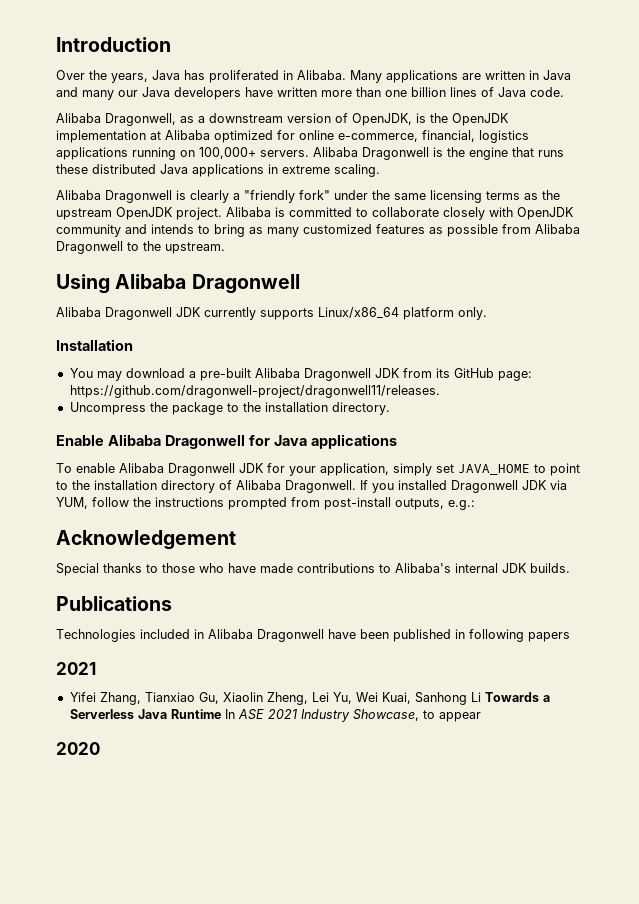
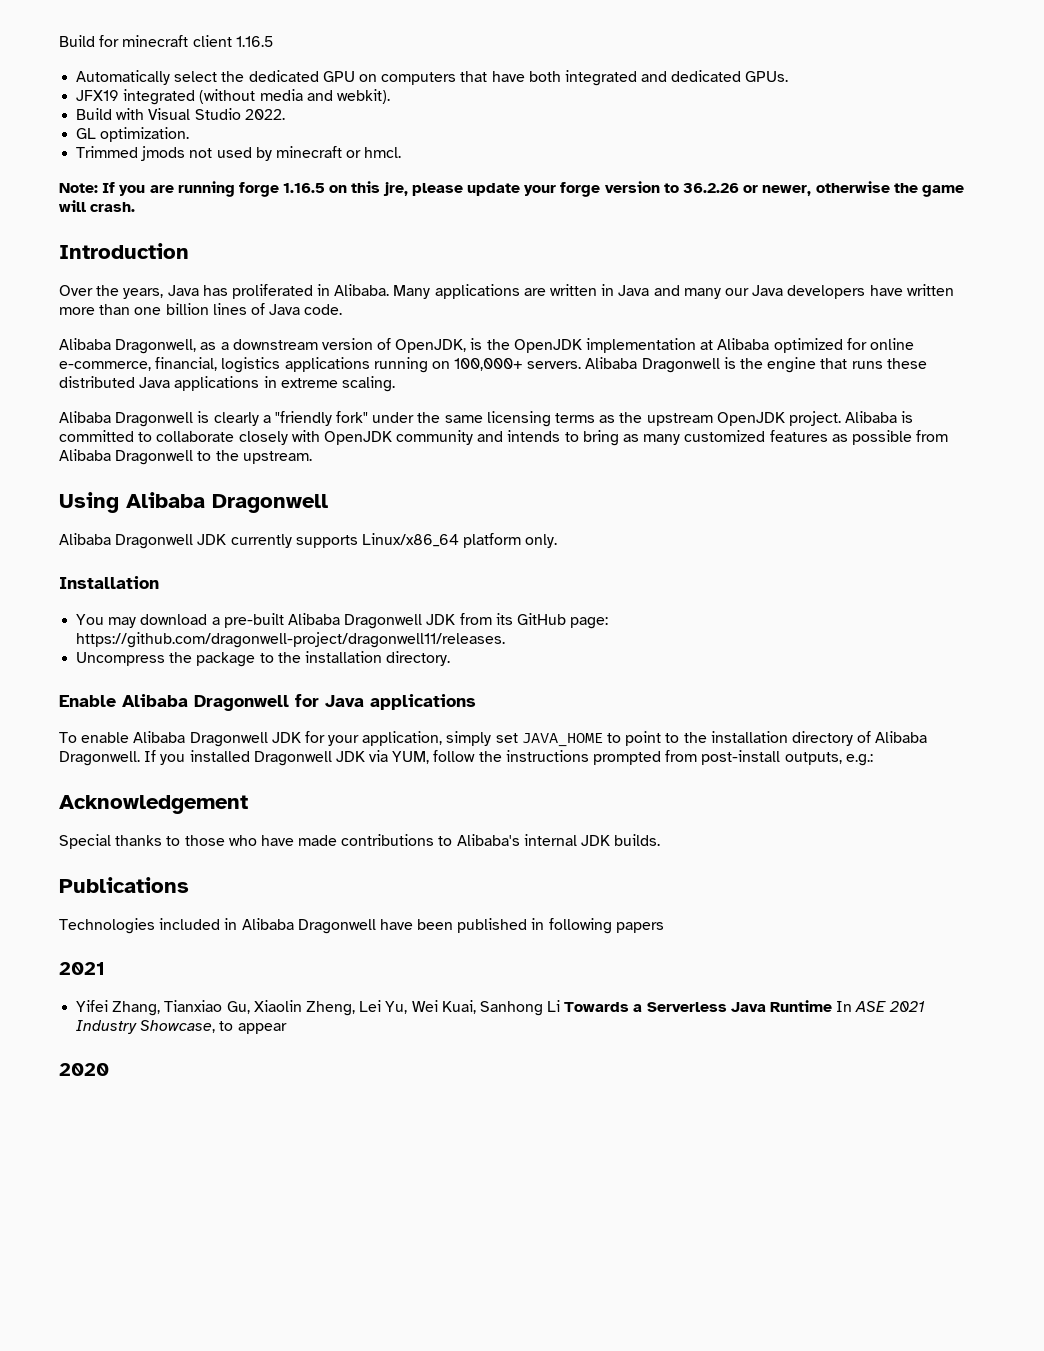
(56, 44) none -> [59,35,273,47] [76,70,789,86] [76,89,390,105] [76,108,285,120] [76,127,190,142] [76,146,402,161] [59,181,964,197] [59,200,136,212] Build for minecraft client 1.16.5 // Automatically select the dedicated GPU on computers that have both integrated and dedicated GPUs. // JFX19 integrated (without media and webkit). // Build with Visual Studio 2022. // GL optimization. // Trimmed jmods not used by minecraft or hmcl. // Note: If you are running forge 1.16.5 on this jre, please update your forge version to 36.2.26 or newer, otherwise the game will crash. //

